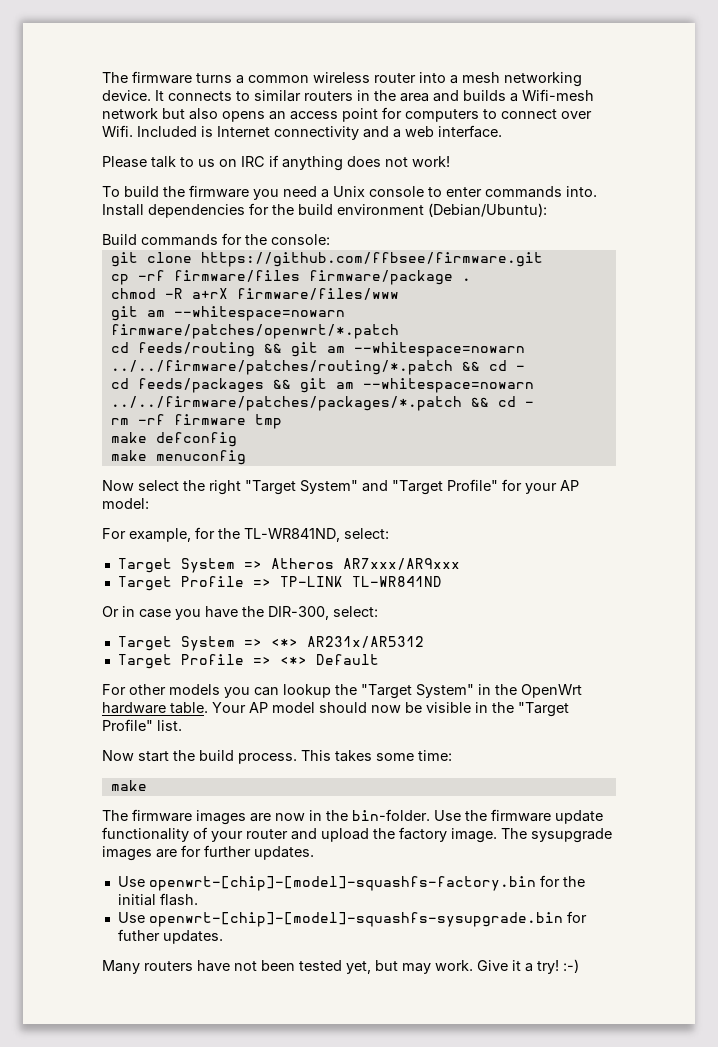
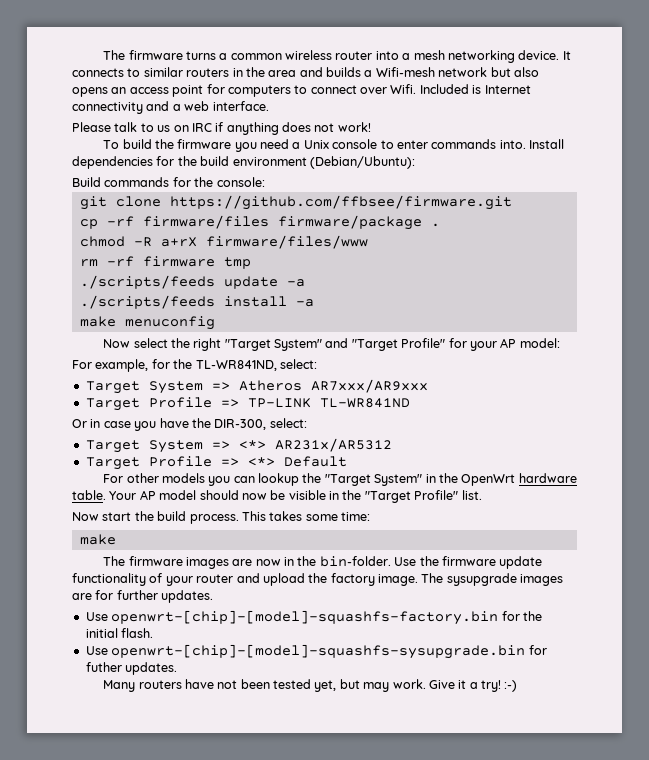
[110,306,345,321] [110,324,399,339] [110,342,525,357] [110,360,525,375] [110,378,534,393] [110,396,534,411] [110,414,282,429] [110,432,237,447] git am --whitespace=nowarn firmware/patches/openwrt/*.patch // cd feeds/routing && git am --whitespace=nowarn ../../firmware/patches/routing/*.patch && cd - // cd feeds/packages && git am --whitespace=nowarn ../../firmware/patches/packages/*.patch && cd - // rm -rf firmware tmp // make defconfig -> [79,256,251,269] [79,275,305,289] [79,295,314,309] rm -rf firmware tmp // ./scripts/feeds update -a // ./scripts/feeds install -a

